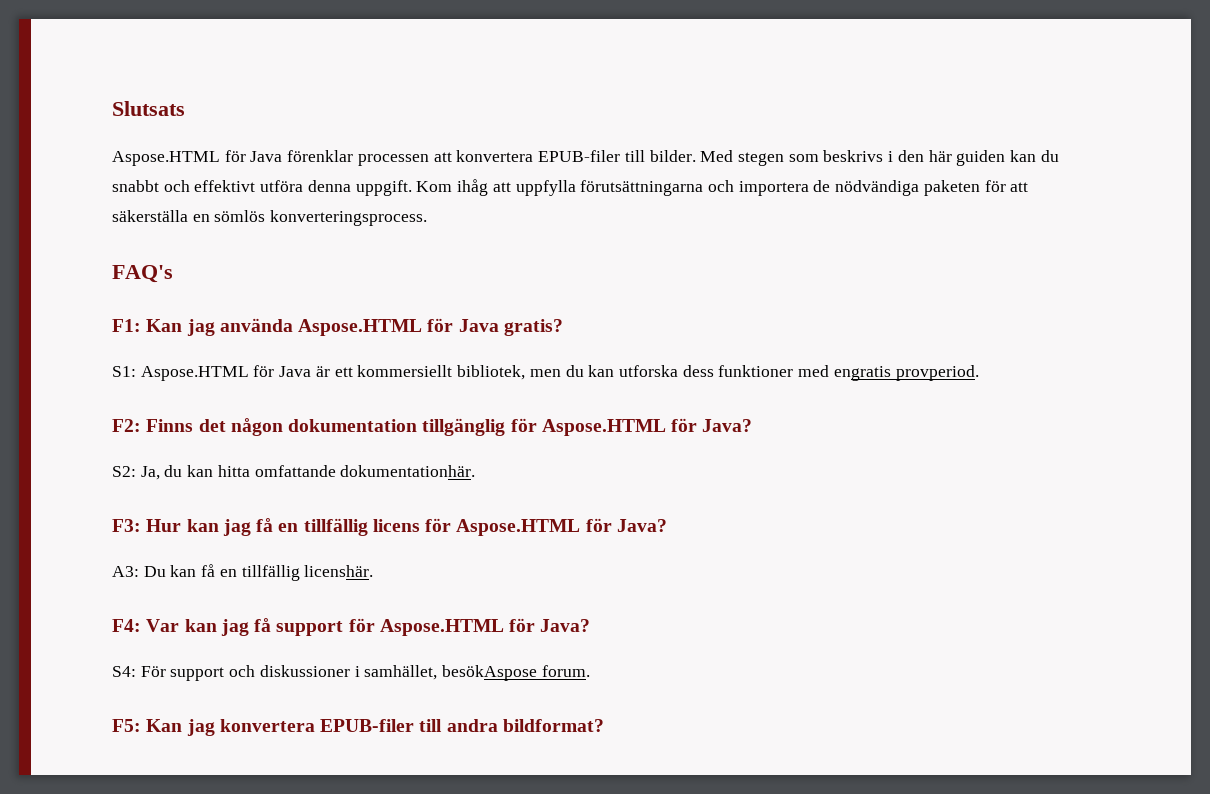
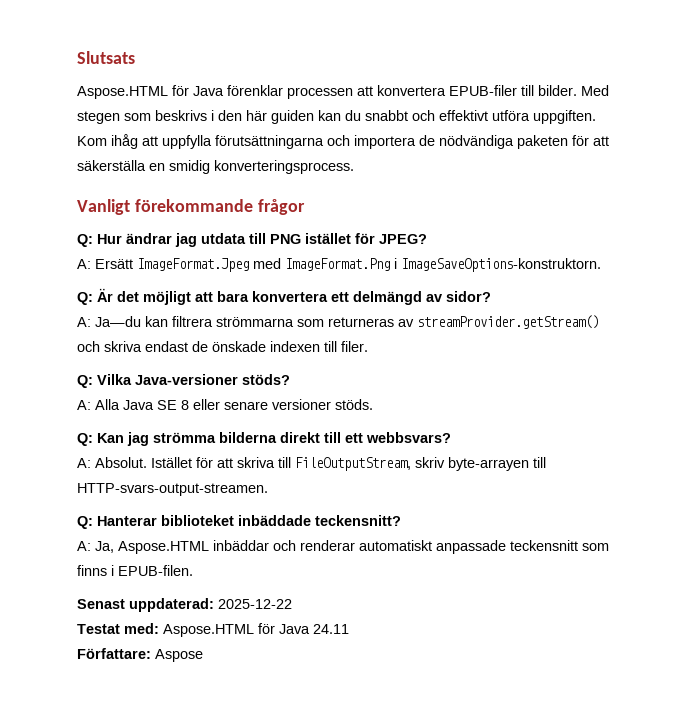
[307,180,412,196] denna uppgift. -> [533,110,596,124] uppgiften.
[214,210,266,222] sömlös -> [169,160,210,174] smidig
[112,265,173,283] [112,318,563,336] [112,365,979,381] [112,418,753,436] [112,465,476,480] [112,518,667,536] [112,564,374,581] [112,618,591,636] [112,665,590,681] [112,719,604,736] FAQ's // F1: Kan jag använda Aspose.HTML för Java gratis? // S1: Aspose.HTML för Java är ett kommersiellt bibliotek, men du kan utforska dess funktioner med engratis provperiod. // F2: Finns det någon dokumentation tillgänglig för Aspose.HTML för Java? // S2: Ja, du kan hitta omfattande dokumentationhär. // F3: Hur kan jag få en tillfällig licens för Aspose.HTML för Java? // A3: Du kan få en tillfällig licenshär. // F4: Var kan jag få support för Aspose.HTML för Java? // S4: För support och diskussioner i samhället, besökAspose forum. // F5: Kan jag konvertera EPUB-filer till andra bildformat? -> [77,199,305,215] [77,233,427,247] [77,258,601,272] [77,288,491,305] [77,315,599,329] [77,341,368,352] [77,374,290,388] [77,399,373,410] [77,432,451,446] [77,457,546,471] [77,483,268,496] [77,515,401,529] [77,540,609,554] [77,565,193,576] [77,598,292,612] [77,623,349,637] [77,648,203,662] Vanligt förekommande frågor // Q: Hur ändrar jag utdata till PNG istället för JPEG? // A: Ersätt ImageFormat.Jpeg med ImageFormat.Png i ImageSaveOptions‑konstruktorn. // Q: Är det möjligt att bara konvertera ett delmängd av sidor? // A: Ja—du kan filtrera strömmarna som returneras av streamProvider.getStream() och skriva endast de önskade indexen till filer. // Q: Vilka Java‑versioner stöds? // A: Alla Java SE 8 eller senare versioner stöds. // Q: Kan jag strömma bilderna direkt till ett webbsvars? // A: Absolut. Istället för att skriva till FileOutputStream, skriv byte‑arrayen till HTTP‑svars‑output‑streamen. // Q: Hanterar biblioteket inbäddade teckensnitt? // A: Ja, Aspose.HTML inbäddar och renderar automatiskt anpassade teckensnitt som finns i EPUB‑filen. // Senast uppdaterad: 2025-12-22 // Testat med: Aspose.HTML för Java 24.11 // Författare: Aspose

